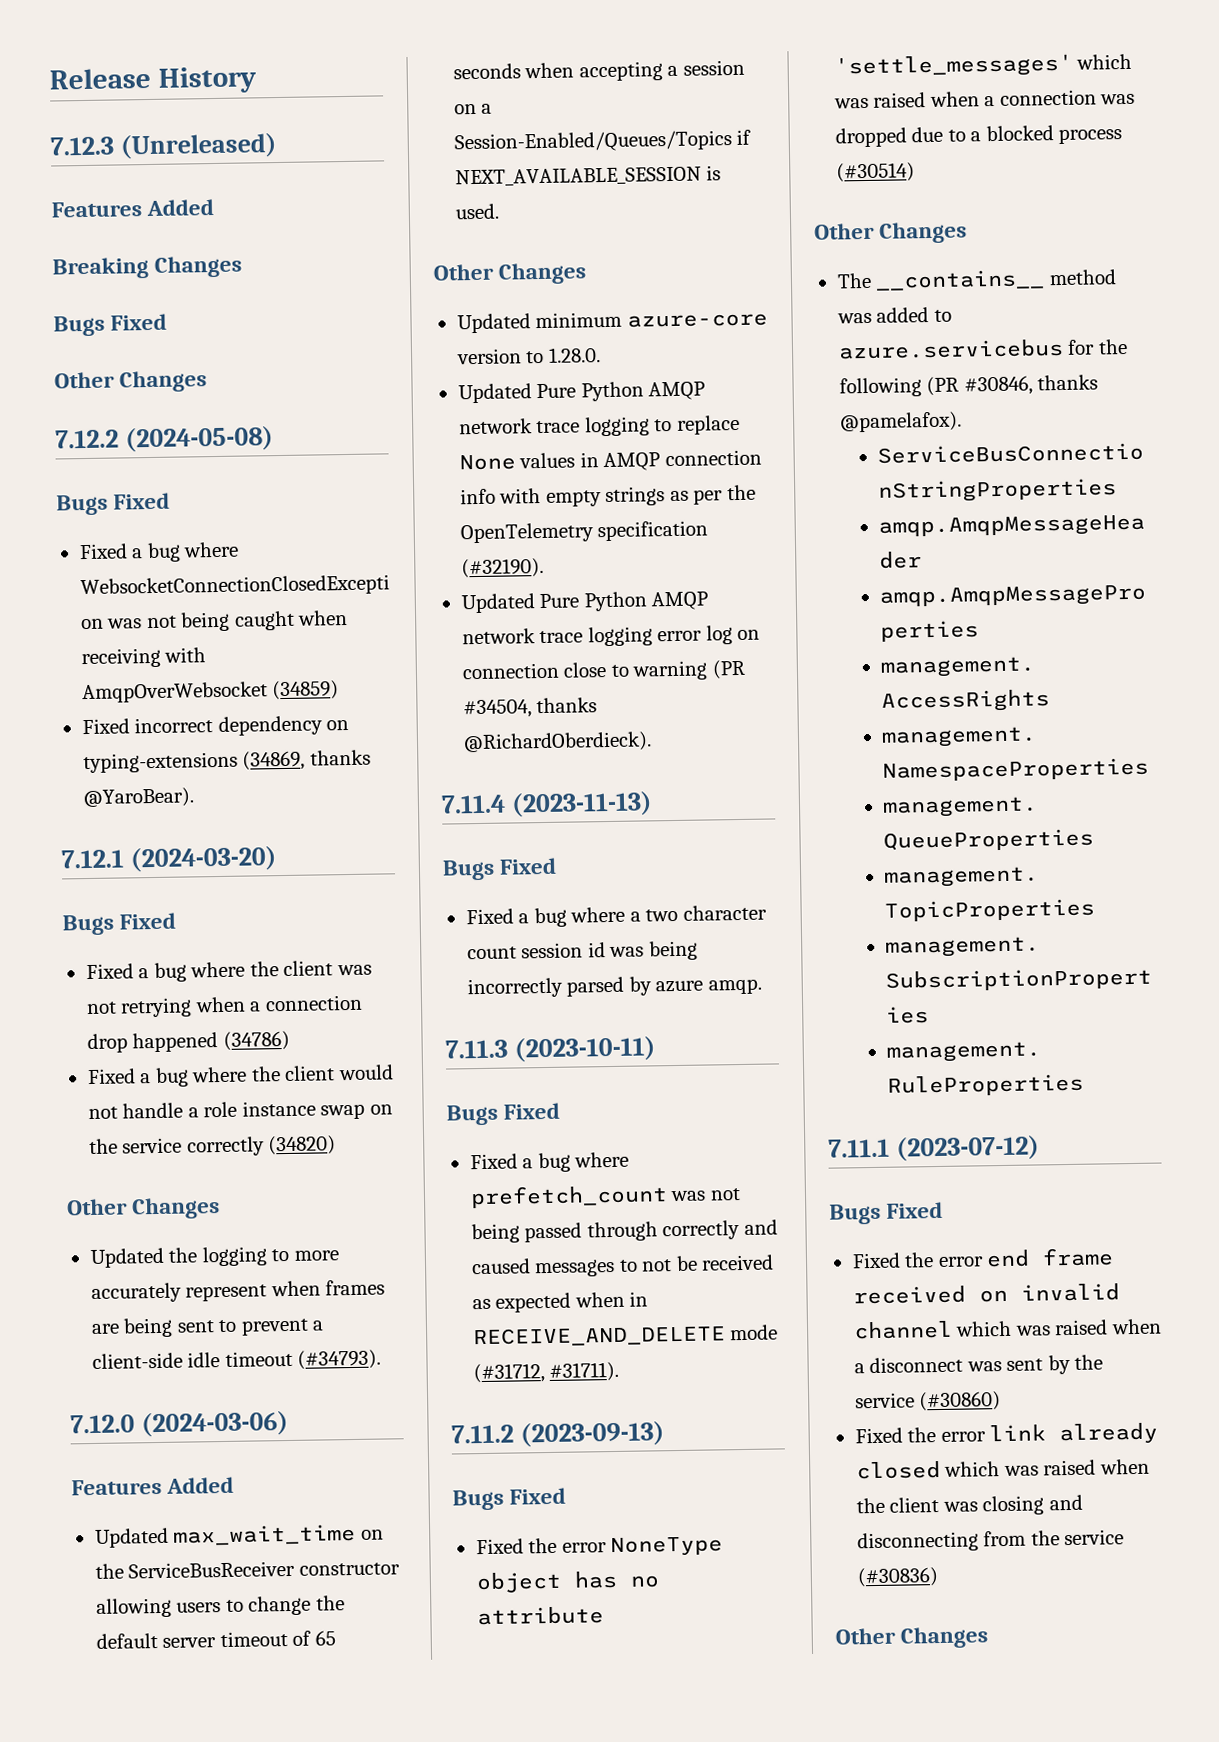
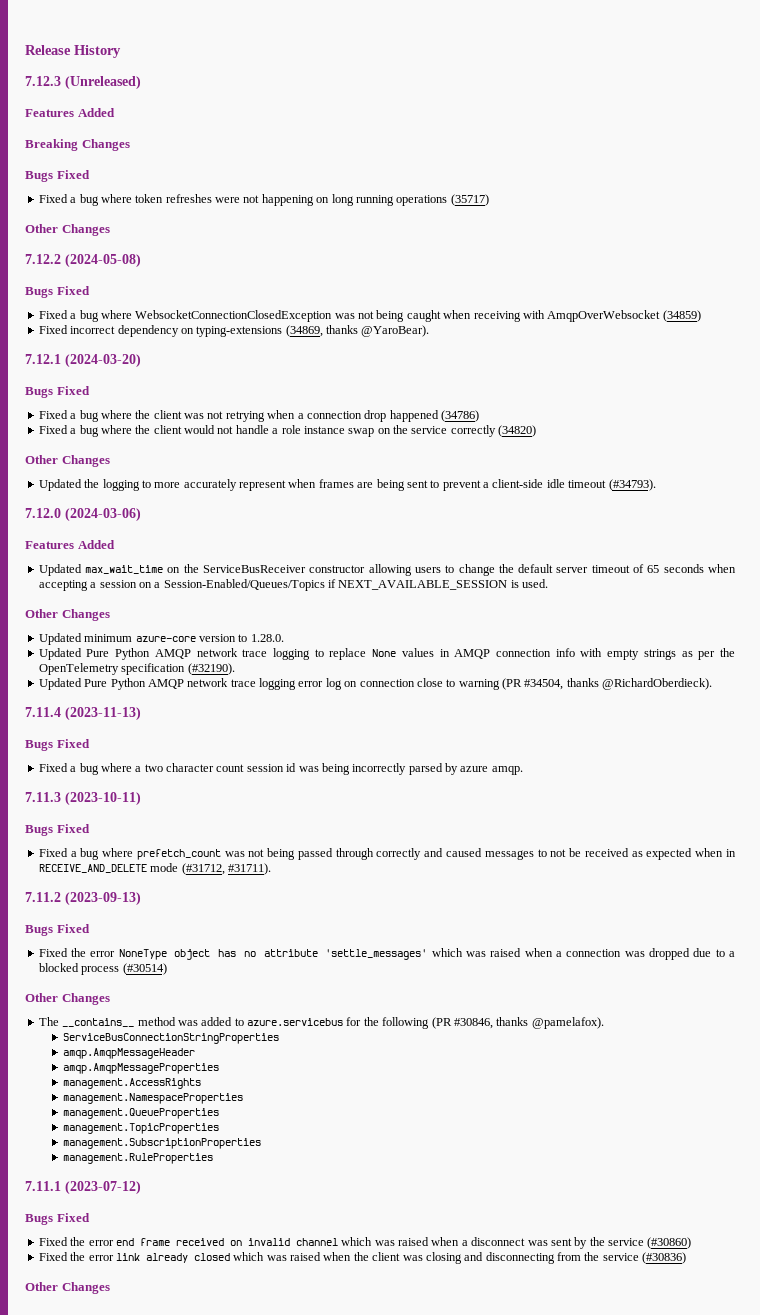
(168, 322) none -> [38,194,489,206] // Fixed a bug where token refreshes were not happening on long running operations (35717)

